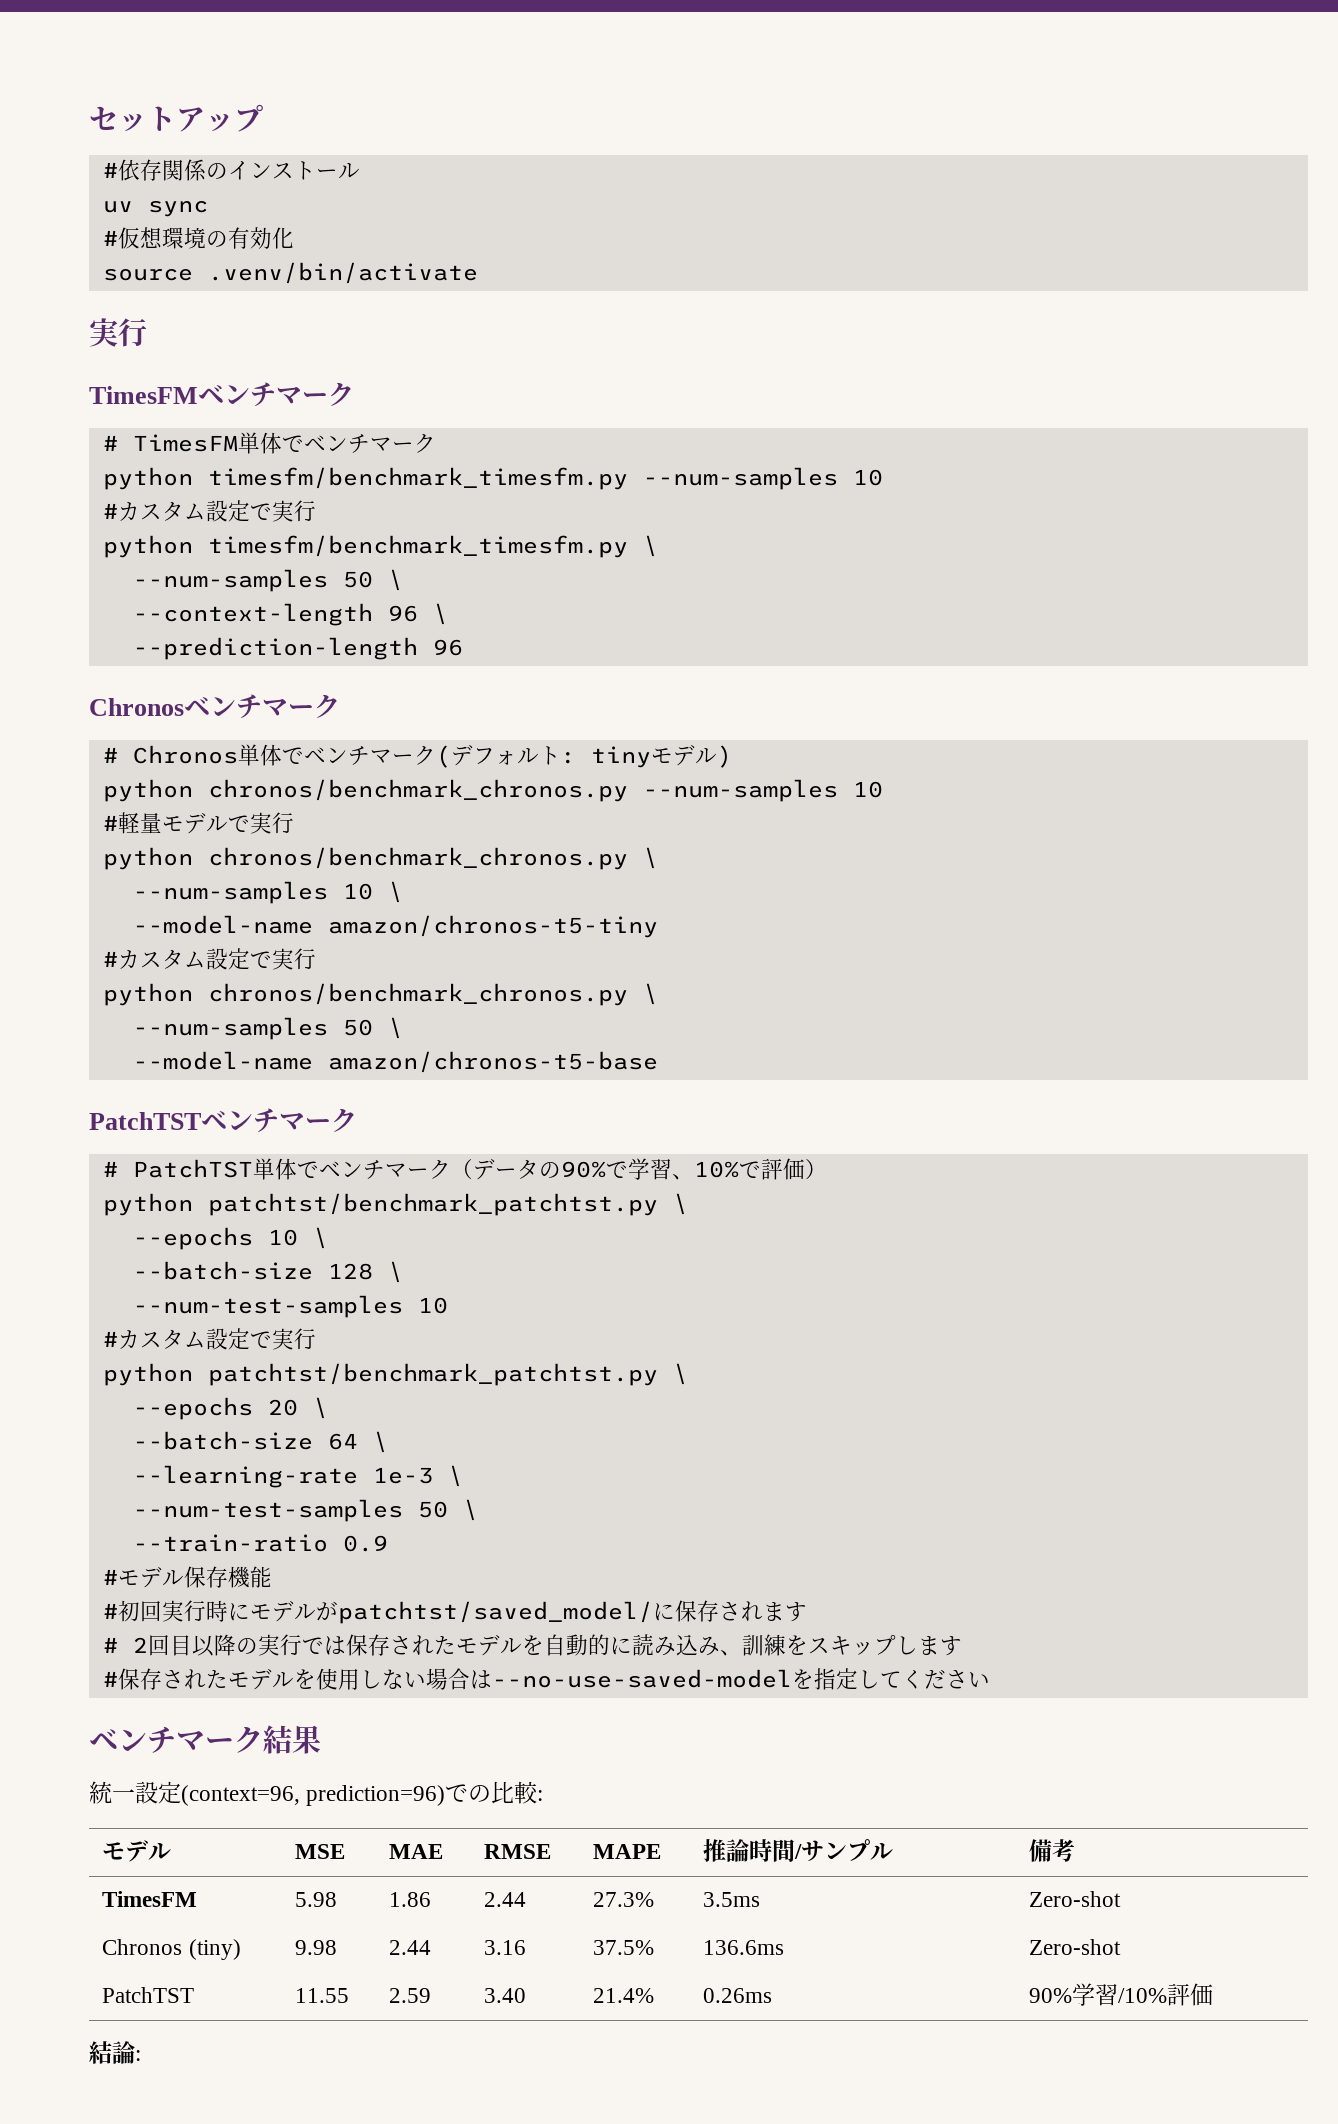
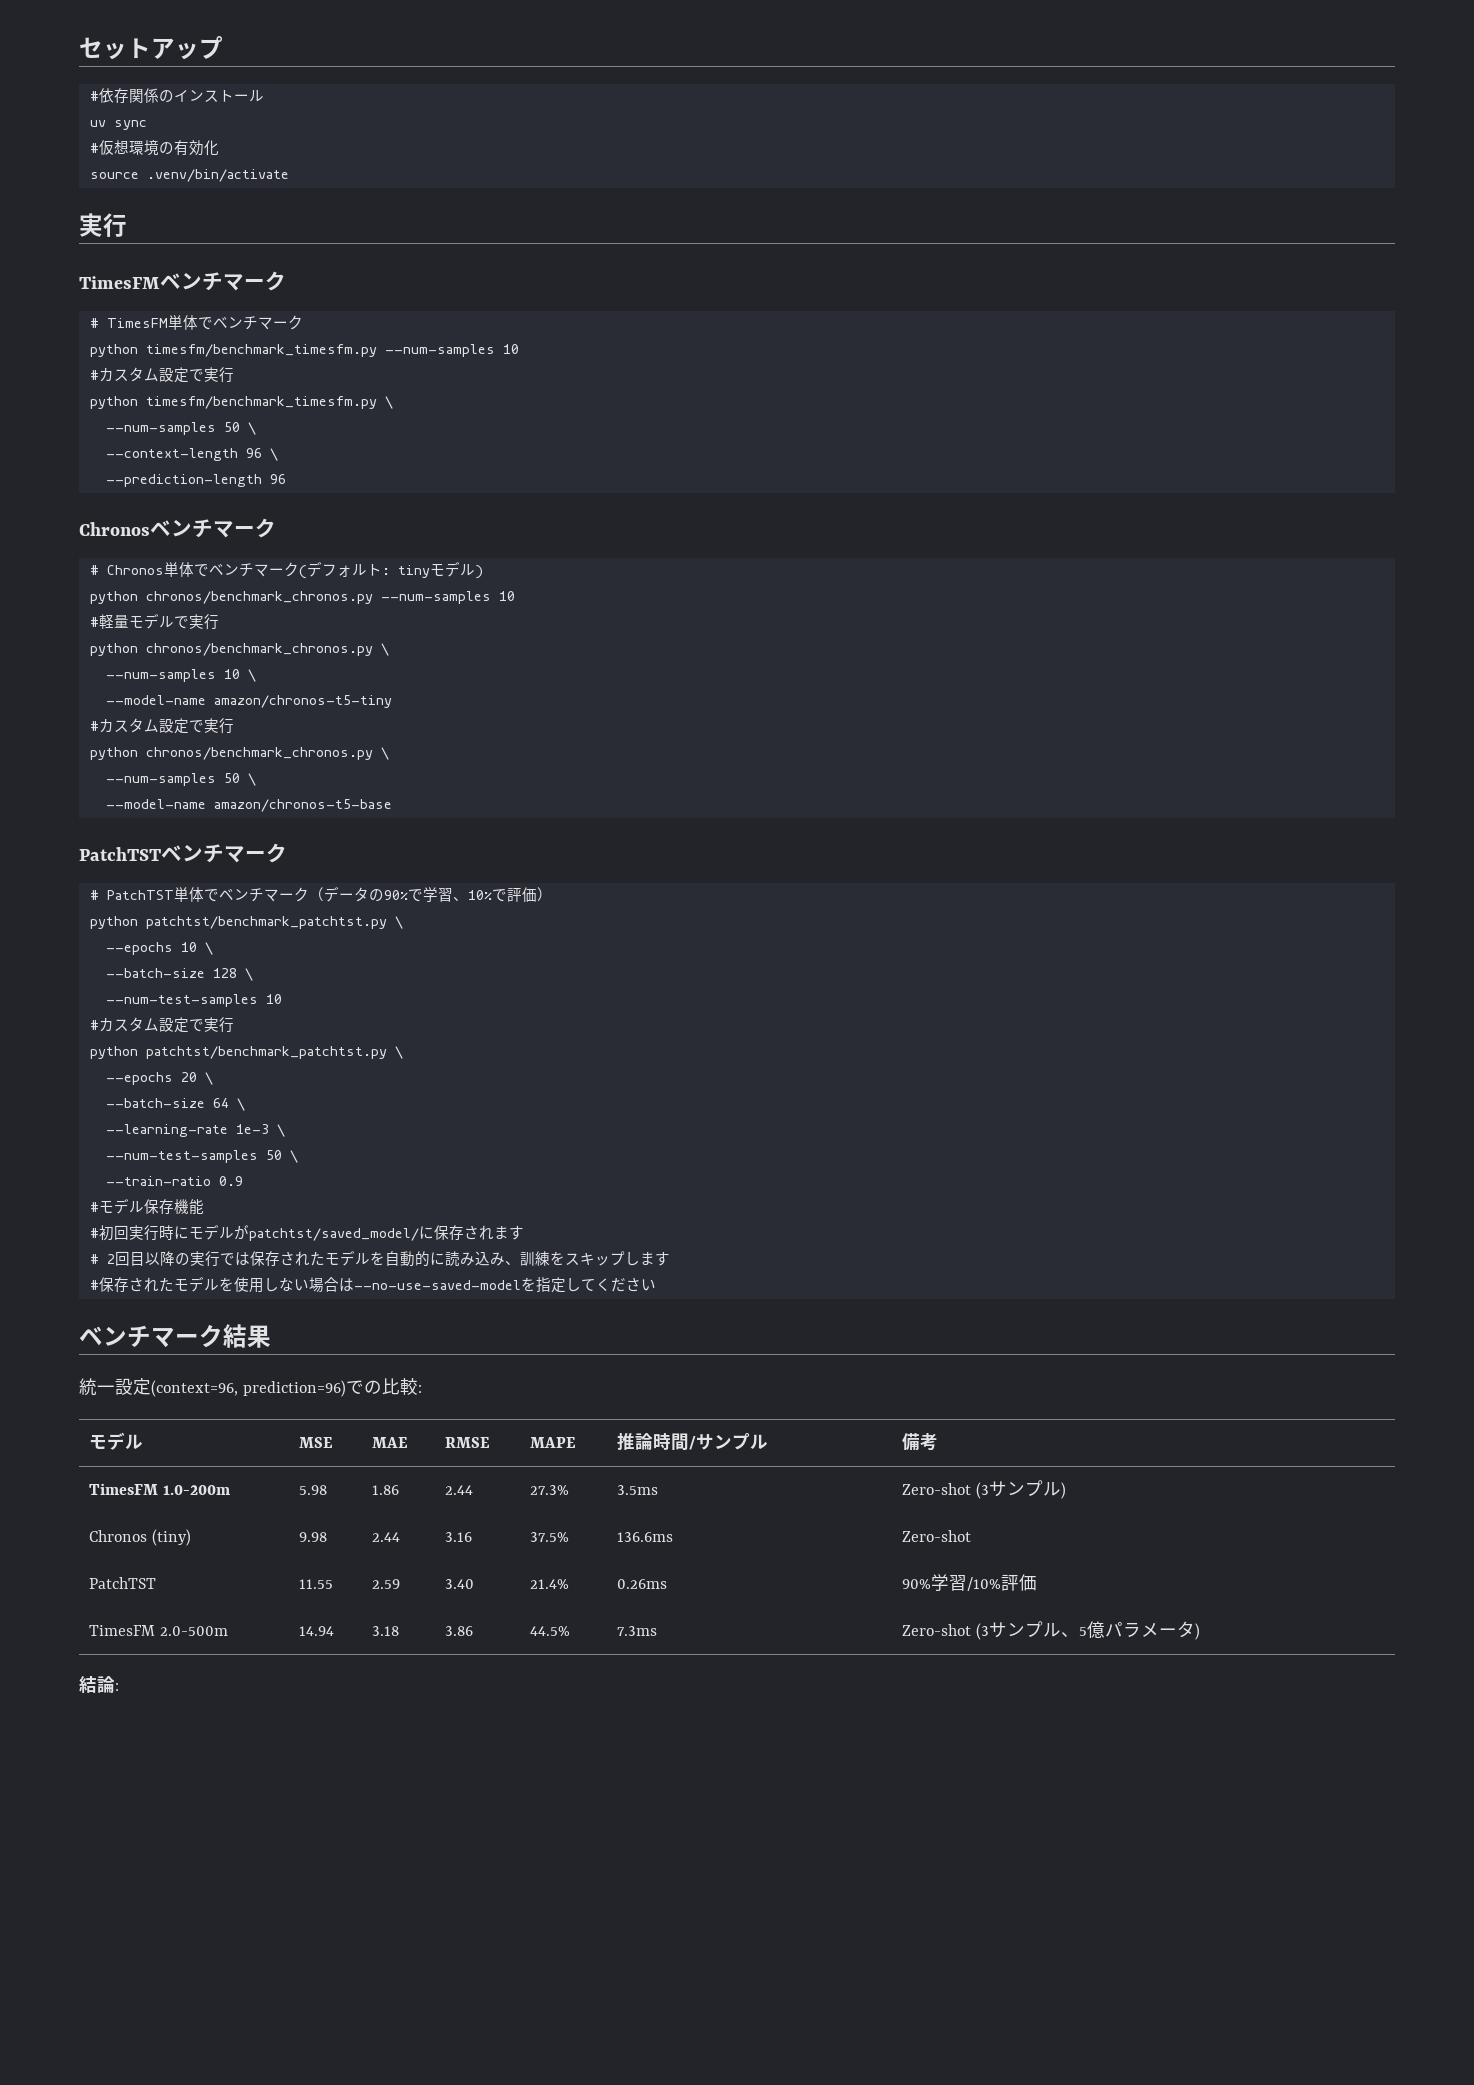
(198, 1899) none -> [162,1485,230,1495] 1.0-200m
(1122, 1899) none -> [975,1480,1066,1499] (3サンプル)
(1214, 1994) none -> [88,1625,228,1636] [298,1626,334,1636] [371,1626,399,1636] [444,1626,473,1636] [529,1626,570,1636] [616,1626,657,1636] [901,1621,1200,1640] // TimesFM 2.0-500m | 14.94 | 3.18 | 3.86 | 44.5% | 7.3ms | Zero-shot (3サンプル、5億パラメータ)

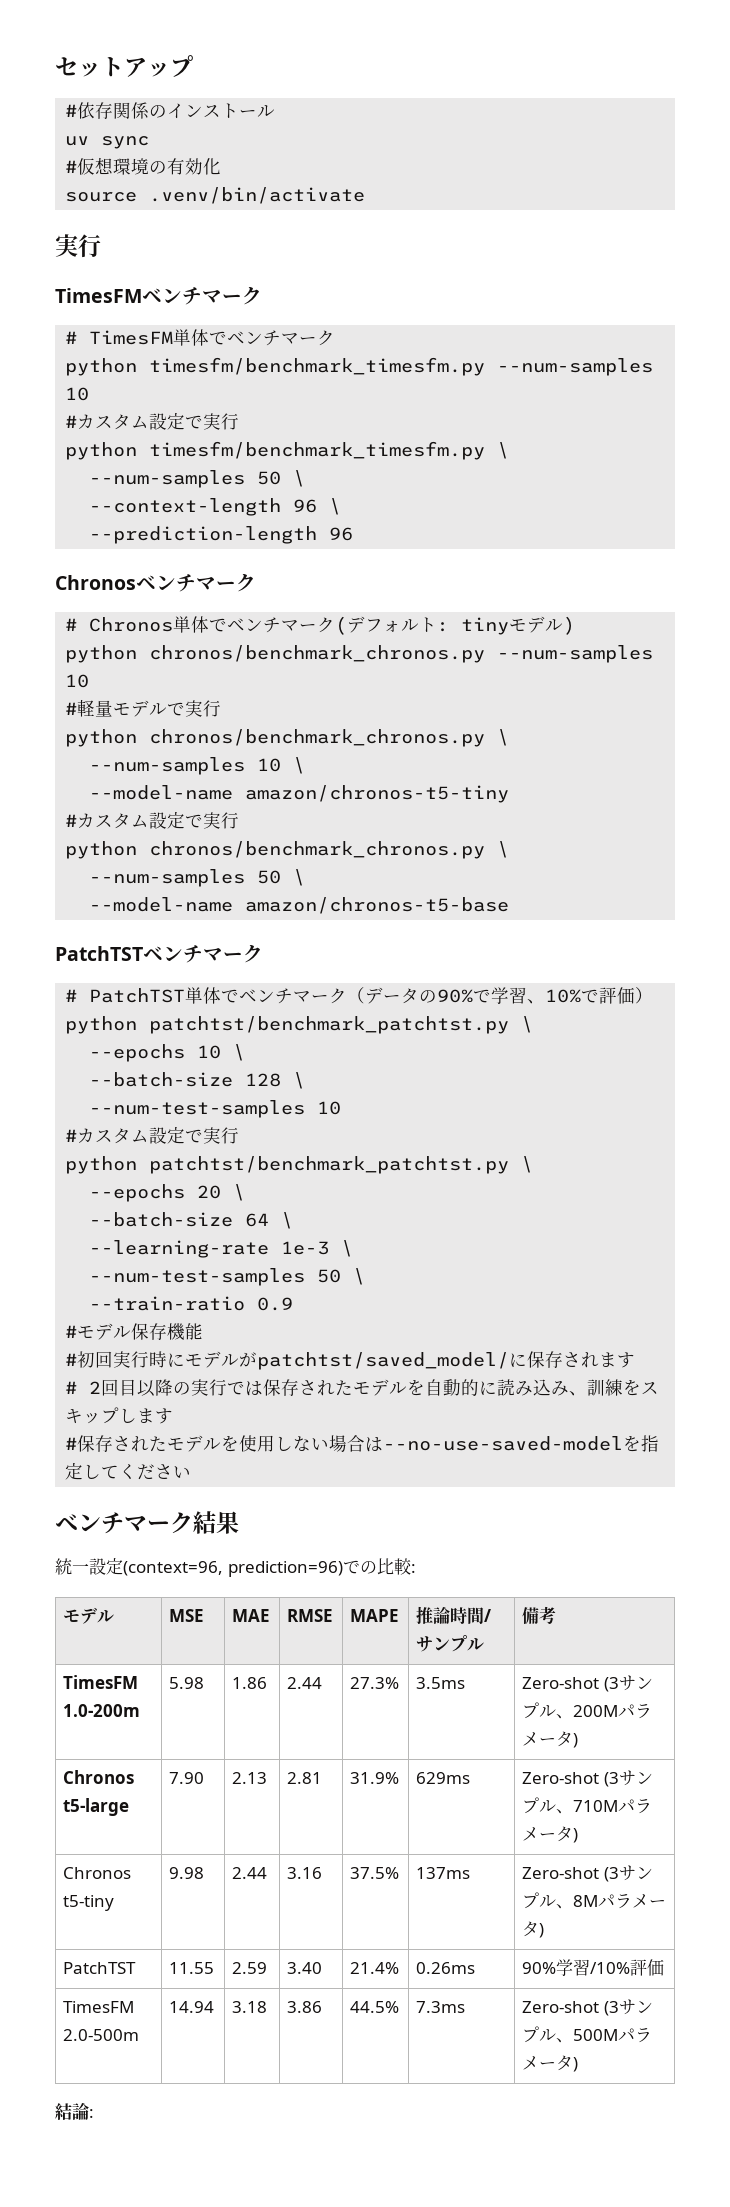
[1060,1482,1066,1499] [88,1529,191,1546] ) // Chronos (tiny) -> [556,1704,653,1719] [522,1731,579,1748] [63,1770,135,1784] [63,1798,130,1816] [169,1772,205,1784] [232,1772,268,1784] [287,1772,323,1784] [350,1772,400,1784] [416,1772,471,1784] [522,1770,653,1787] [522,1797,653,1814] [522,1826,579,1843] [63,1867,132,1879] [63,1895,115,1911] 、200Mパラメータ) // Chronos t5-large | 7.90 | 2.13 | 2.81 | 31.9% | 629ms | Zero-shot (3サンプル、710Mパラメータ) // Chronos t5-tiny
[616,1532,673,1542] [901,1530,971,1542] 136.6ms | Zero-shot -> [416,1867,471,1879] [522,1865,653,1882] [522,1892,667,1909] [522,1921,545,1938] 137ms | Zero-shot (3サンプル、8Mパラメータ)
[1078,1621,1105,1638] 5億 -> [573,2029,619,2041] 500M

